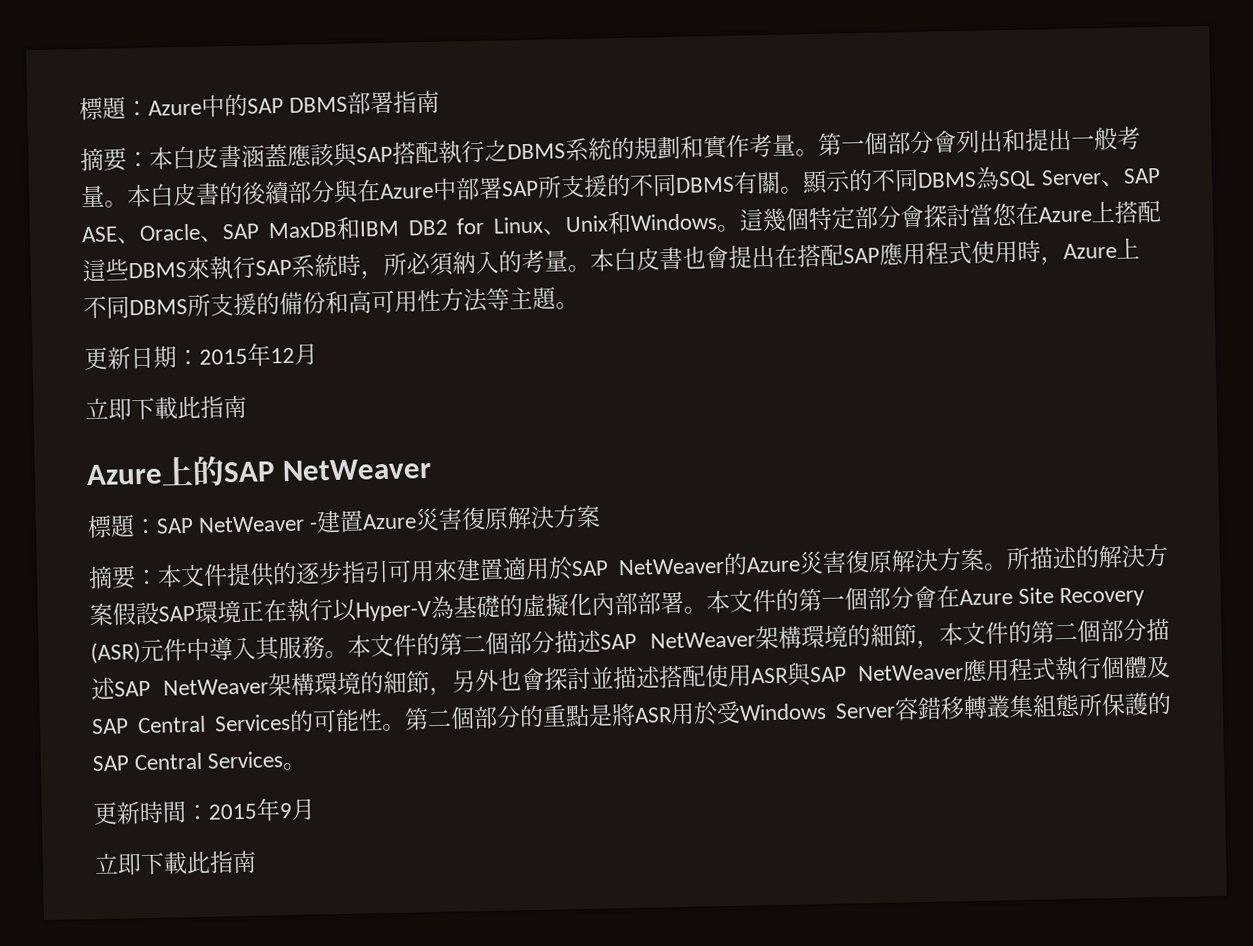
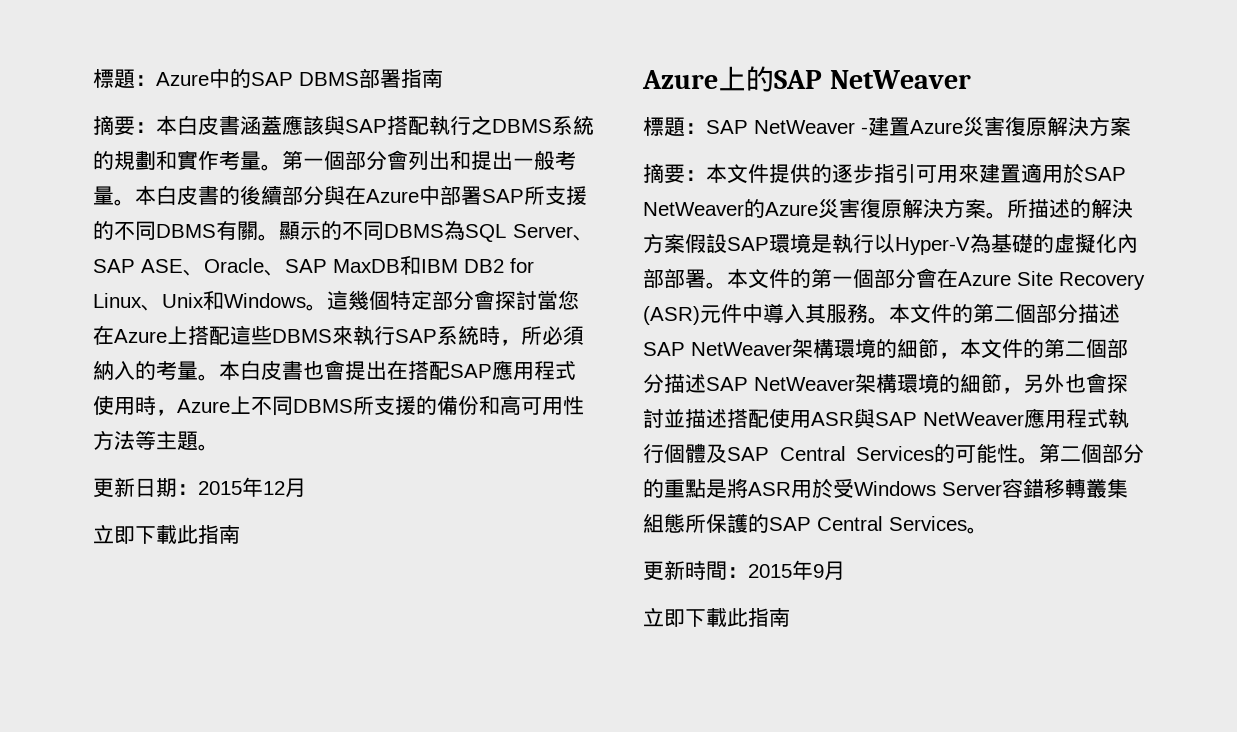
[240,599,287,623] 正在 -> [811,234,832,253] 是

